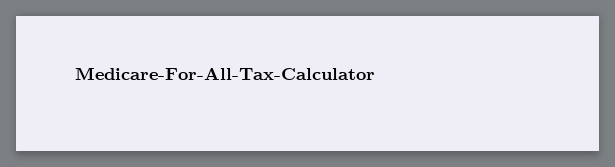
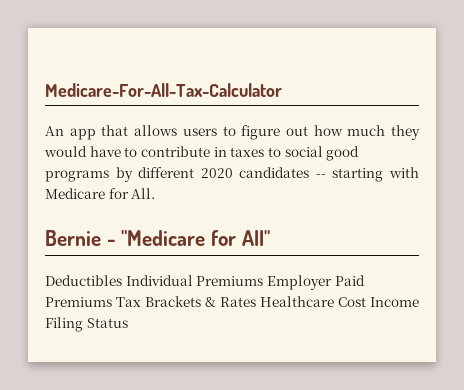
(375, 73) none -> [45,125,420,140] [44,146,360,161] [45,167,419,182] [45,188,156,199] [45,230,270,246] [45,275,365,290] [45,296,419,307] [45,317,128,332] // An app that allows users to figure out how much they would have to contribute in taxes to social good programs by different 2020 candidates -- starting with Medicare for All. // Bernie - "Medicare for All" // Deductibles Individual Premiums Employer Paid Premiums Tax Brackets & Rates Healthcare Cost Income Filing Status

